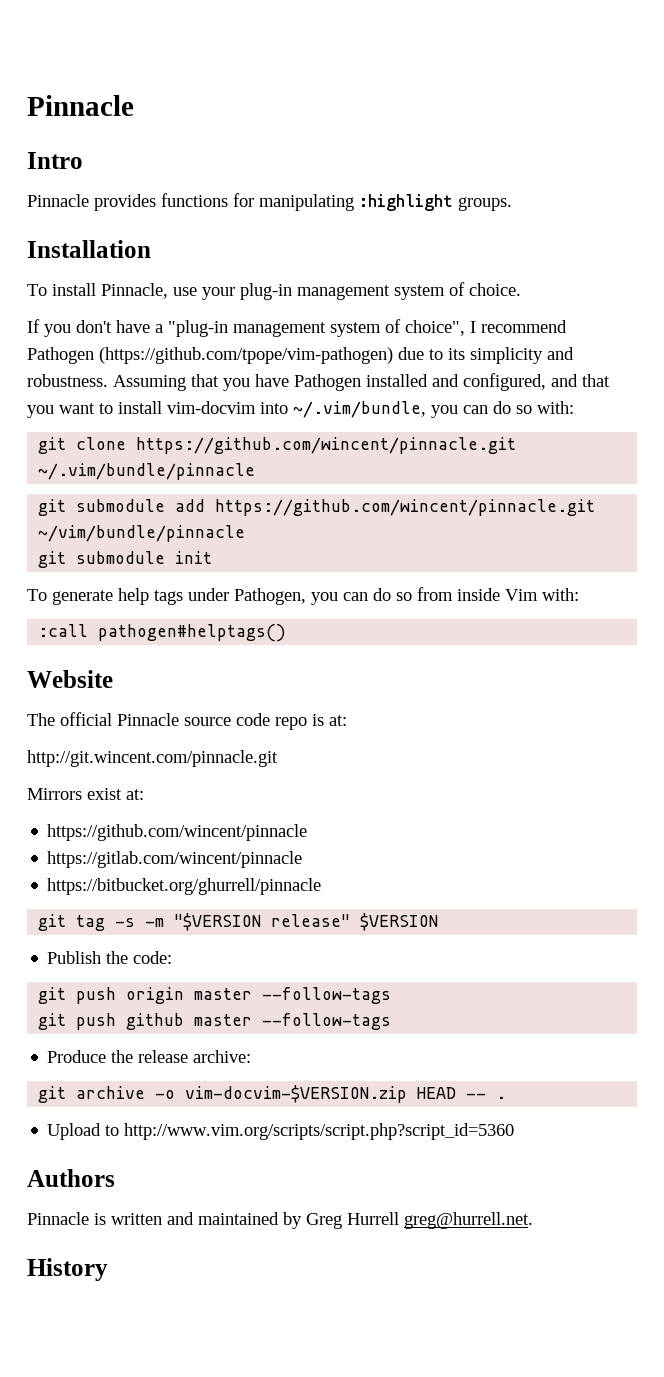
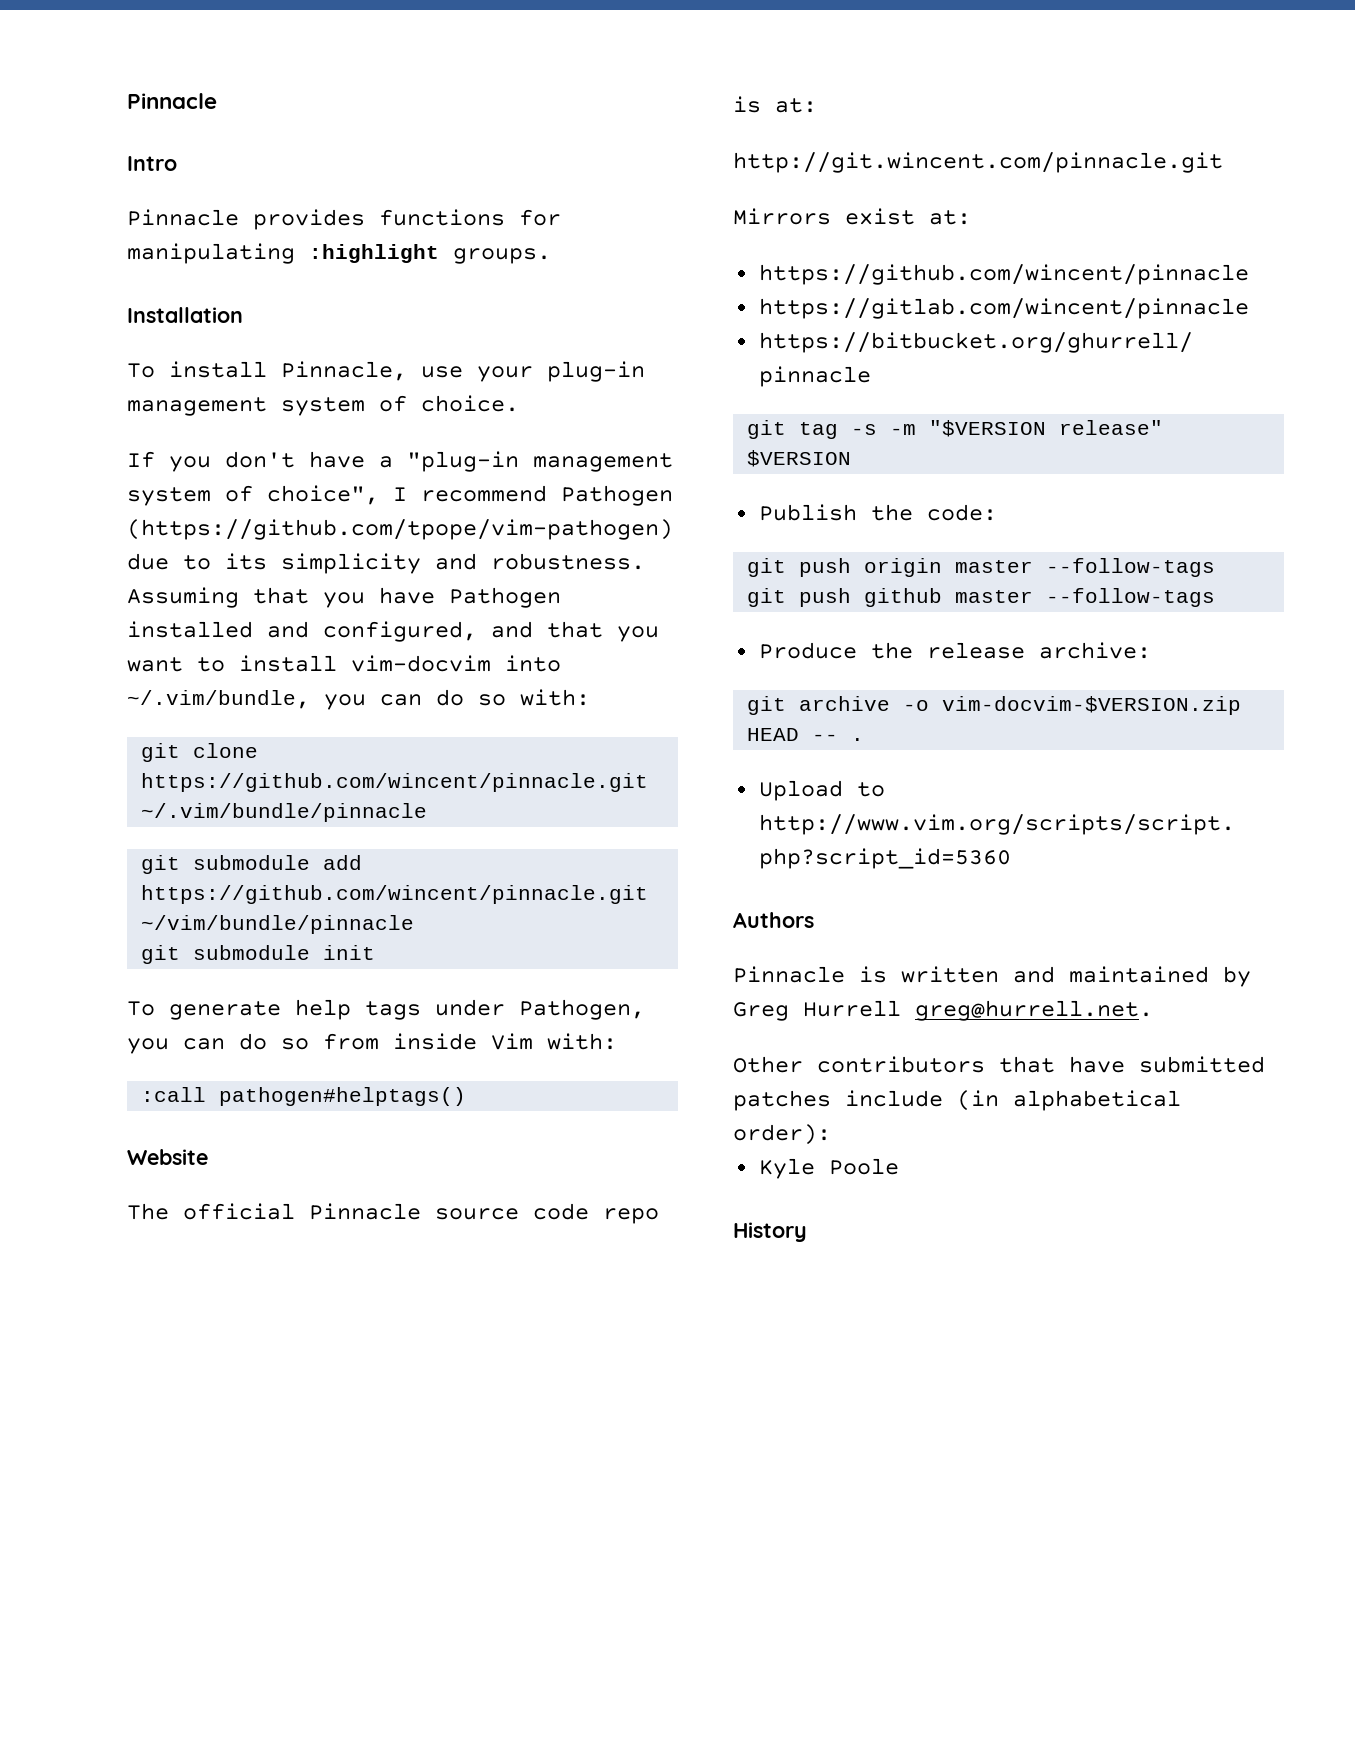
(533, 1220) none -> [733,1056,1265,1073] [733,1090,1181,1111] [733,1124,831,1145] [758,1158,899,1179] // Other contributors that have submitted patches include (in alphabetical order): // Kyle Poole

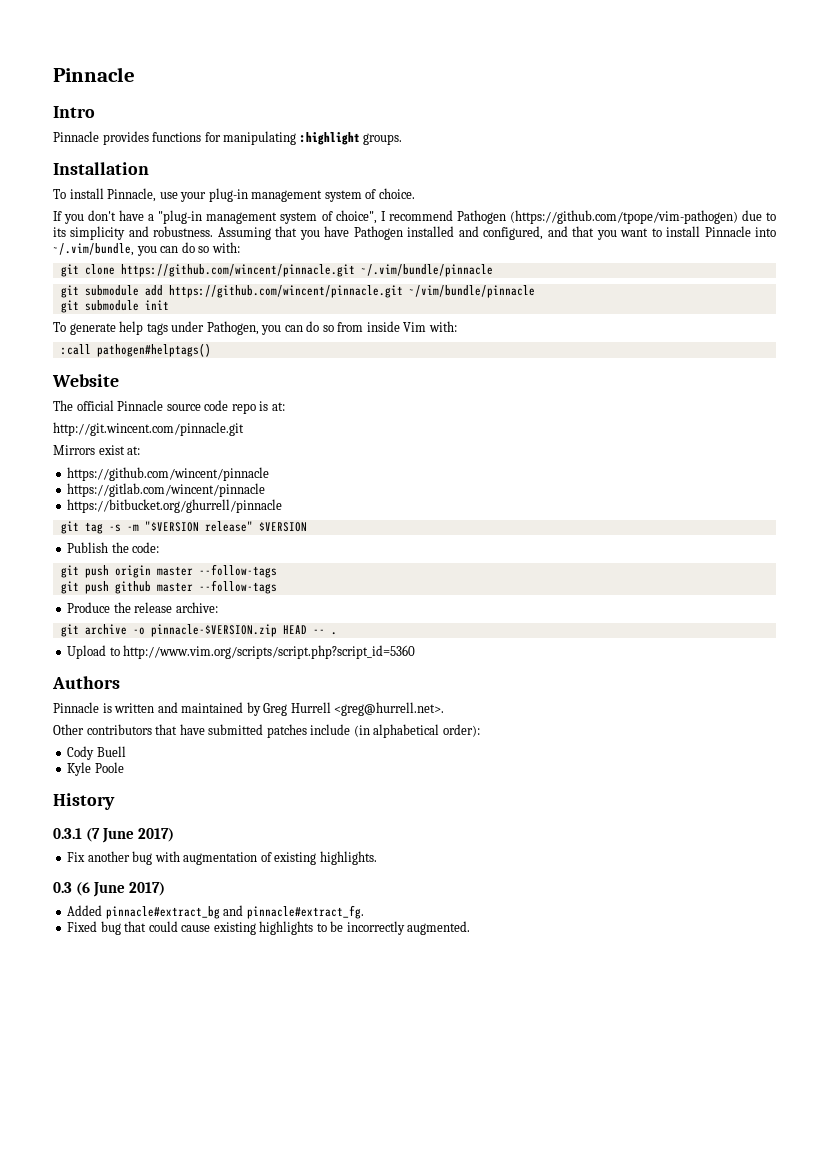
[351,655,491,672] vim-docvim -> [704,226,751,237] Pinnacle
[942,696,1242,715] vim-docvim-$VERSION.zip -> [150,624,277,637] pinnacle-$VERSION.zip
[915,1000,1153,1021] greg@hurrell.net. -> [334,702,445,716] <greg@hurrell.net>.
(831, 1134) none -> [67,746,126,760] // Cody Buell
(807, 1232) none -> [53,828,175,843] [67,851,377,865] [53,882,166,897] [67,905,364,919] [67,921,471,935] // 0.3.1 (7 June 2017) // Fix another bug with augmentation of existing highlights. // 0.3 (6 June 2017) // Added pinnacle#extract_bg and pinnacle#extract_fg. // Fixed bug that could cause existing highlights to be incorrectly augmented.

